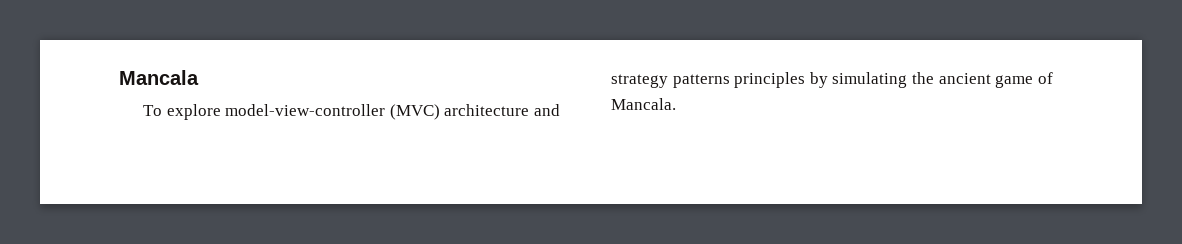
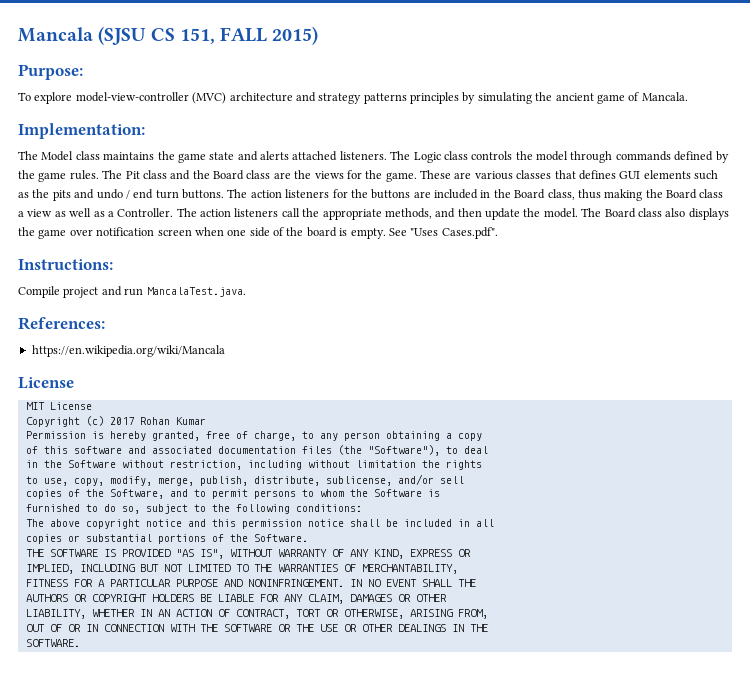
(199, 77) none -> [98,26,319,45] [18,64,83,80] (SJSU CS 151, FALL 2015) // Purpose:
(676, 104) none -> [18,123,145,139] [18,151,729,163] [18,170,718,182] [18,189,724,201] [18,208,729,220] [18,227,498,239] [18,259,113,270] [18,286,246,298] [18,317,105,330] [31,345,225,357] [18,377,74,389] [25,402,92,410] [25,416,206,427] [25,431,482,441] [25,445,488,456] [25,460,482,470] [25,474,464,486] [25,489,440,499] [25,504,362,514] [25,519,494,529] [25,534,308,544] [25,549,471,559] [25,564,458,574] [25,579,476,587] [25,594,447,604] [25,609,488,619] [25,624,488,632] [25,639,80,647] // Implementation: // The Model class maintains the game state and alerts attached listeners. The Logic class controls the model through commands defined by the game rules. The Pit class and the Board class are the views for the game. These are various classes that defines GUI elements such as the pits and undo / end turn buttons. The action listeners for the buttons are included in the Board class, thus making the Board class a view as well as a Controller. The action listeners call the appropriate methods, and then update the model. The Board class also displays the game over notification screen when one side of the board is empty. See "Uses Cases.pdf". // Instructions: // Compile project and run MancalaTest.java. // References: // https://en.wikipedia.org/wiki/Mancala // License // MIT License // Copyright (c) 2017 Rohan Kumar // Permission is hereby granted, free of charge, to any person obtaining a copy // of this software and associated documentation files (the "Software"), to deal // in the Software without restriction, including without limitation the rights // to use, copy, modify, merge, publish, distribute, sublicense, and/or sell // copies of the Software, and to permit persons to whom the Software is // furnished to do so, subject to the following conditions: // The above copyright notice and this permission notice shall be included in all // copies or substantial portions of the Software. // THE SOFTWARE IS PROVIDED "AS IS", WITHOUT WARRANTY OF ANY KIND, EXPRESS OR // IMPLIED, INCLUDING BUT NOT LIMITED TO THE WARRANTIES OF MERCHANTABILITY, // FITNESS FOR A PARTICULAR PURPOSE AND NONINFRINGEMENT. IN NO EVENT SHALL THE // AUTHORS OR COPYRIGHT HOLDERS BE LIABLE FOR ANY CLAIM, DAMAGES OR OTHER // LIABILITY, WHETHER IN AN ACTION OF CONTRACT, TORT OR OTHERWISE, ARISING FROM, // OUT OF OR IN CONNECTION WITH THE SOFTWARE OR THE USE OR OTHER DEALINGS IN THE // SOFTWARE.

